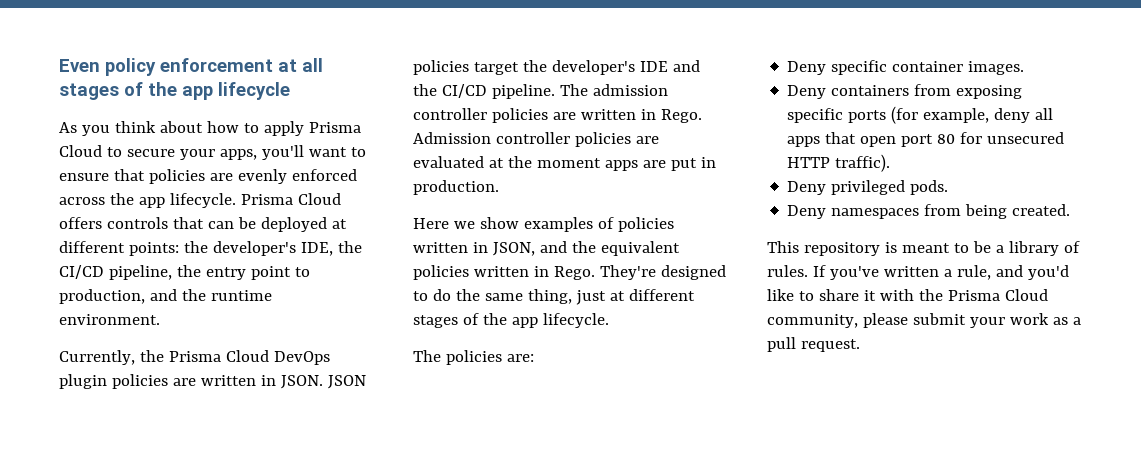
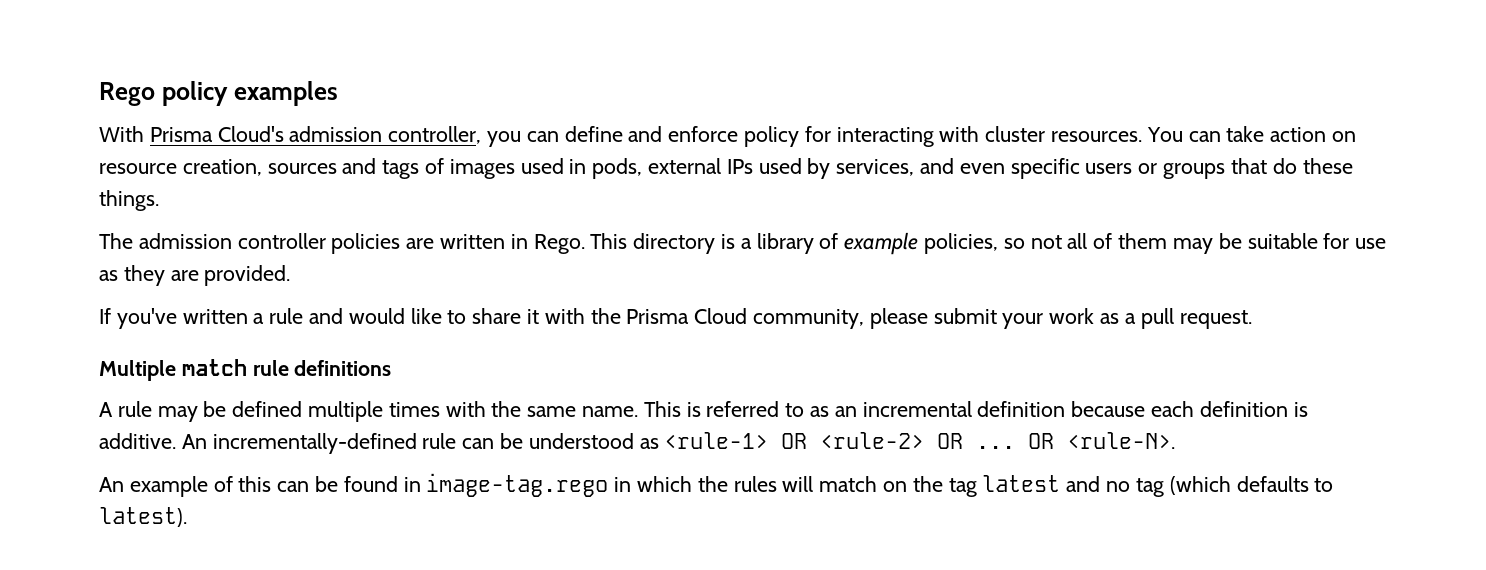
[59,58,323,76] [59,82,290,100] [59,121,361,136] [59,145,366,160] [59,169,357,184] [59,193,341,208] [59,217,347,232] [59,241,362,256] [59,265,310,280] [59,289,272,304] [59,314,160,325] [59,350,330,365] [59,374,366,389] [413,60,700,75] [413,84,555,99] Even policy enforcement at all stages of the app lifecycle // As you think about how to apply Prisma Cloud to secure your apps, you'll want to ensure that policies are evenly enforced across the app lifecycle. Prisma Cloud offers controls that can be deployed at different points: the developer's IDE, the CI/CD pipeline, the entry point to production, and the runtime environment. // Currently, the Prisma Cloud DevOps plugin policies are written in JSON. JSON policies target the developer's IDE and the CI/CD pipeline. -> [99,81,338,106] [99,126,1357,147] [99,158,1353,179] [99,190,159,211] Rego policy examples // With Prisma Cloud's admission controller, you can define and enforce policy for interacting with cluster resources. You can take action on resource creation, sources and tags of images used in pods, external IPs used by services, and even specific users or groups that do these things. //
[413,132,659,147] [413,156,716,171] [413,180,499,195] [413,217,674,232] [413,241,680,256] [413,265,726,280] [413,289,695,305] [413,313,609,328] [413,350,534,365] [787,60,1025,75] [787,84,1023,99] [787,106,1054,124] [787,132,1065,147] [787,154,891,172] [787,180,949,195] [787,204,1071,219] [767,241,1080,256] [767,265,808,277] Admission controller policies are evaluated at the moment apps are put in production. // Here we show examples of policies written in JSON, and the equivalent policies written in Rego. They're designed to do the same thing, just at different stages of the app lifecycle. // The policies are: // Deny specific container images. // Deny containers from exposing specific ports (for example, deny all apps that open port 80 for unsecured HTTP traffic). // Deny privileged pods. // Deny namespaces from being created. // This repository is meant to be a library of rules. -> [590,232,1387,255] [99,265,291,286] This directory is a library of example policies, so not all of them may be suitable for use as they are provided. //
[956,265,1069,280] rule, and you'd -> [269,308,405,324] rule and would
(860, 345) none -> [99,359,392,381] [99,401,1308,422] [99,432,1176,454] [99,473,1334,497] [99,507,187,527] // Multiple match rule definitions // A rule may be defined multiple times with the same name. This is referred to as an incremental definition because each definition is additive. An incrementally-defined rule can be understood as <rule-1> OR <rule-2> OR ... OR <rule-N>. // An example of this can be found in image-tag.rego in which the rules will match on the tag latest and no tag (which defaults to latest).

